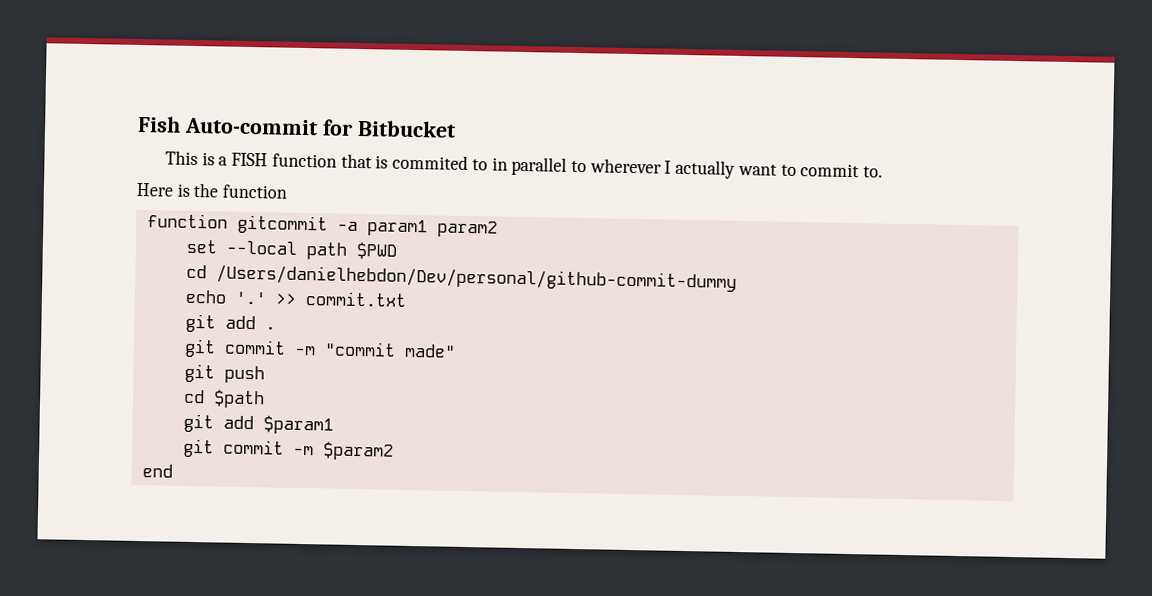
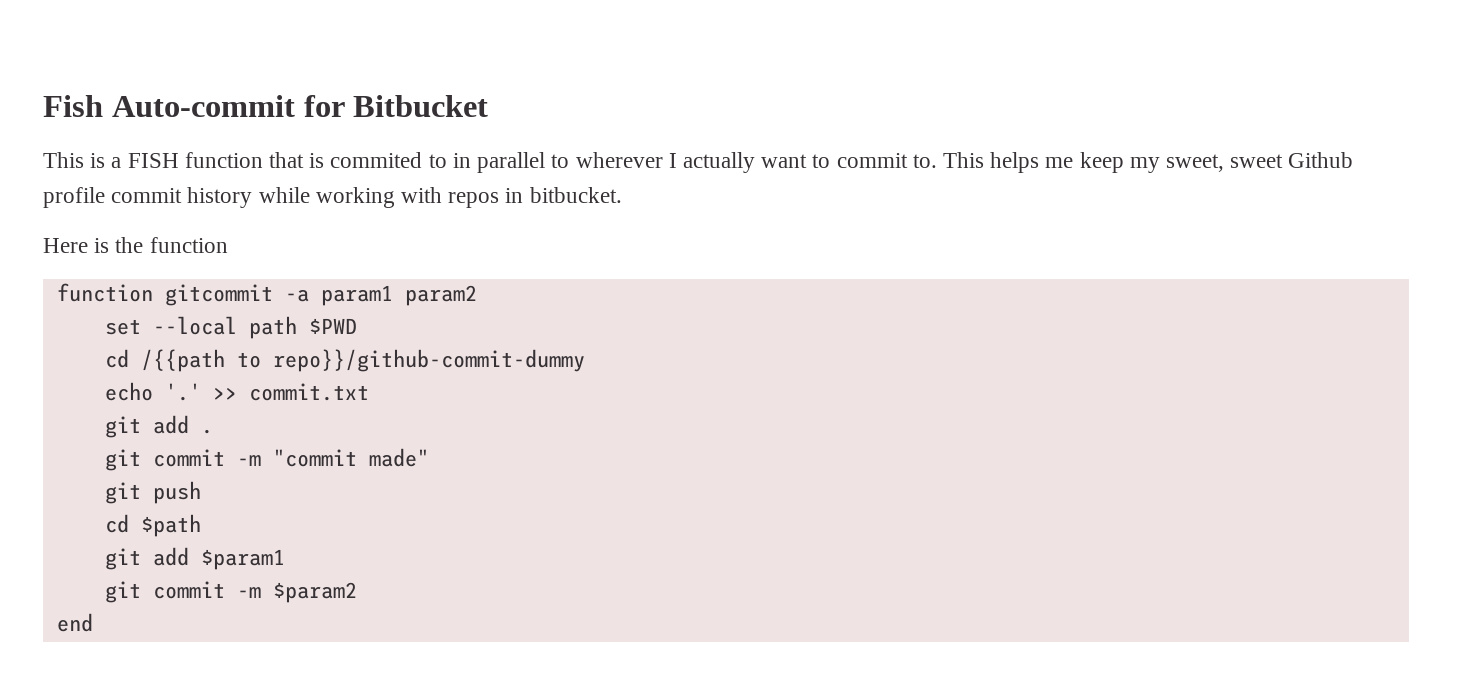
(884, 172) none -> [942,152,1354,173] [43,187,622,208] This helps me keep my sweet, sweet Github profile commit history while working with repos in bitbucket.
[215,264,737,292] /Users/danielhebdon/Dev/personal/github-commit-dummy -> [140,349,585,372] /{{path to repo}}/github-commit-dummy

